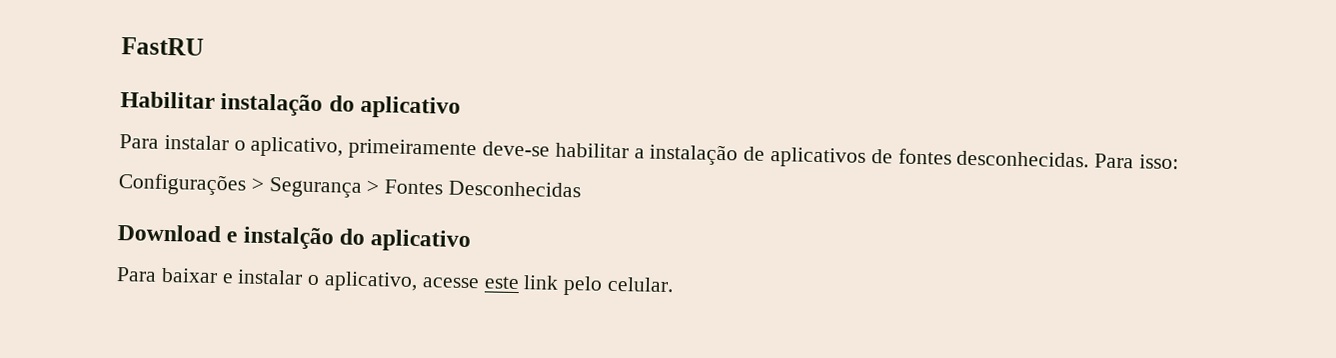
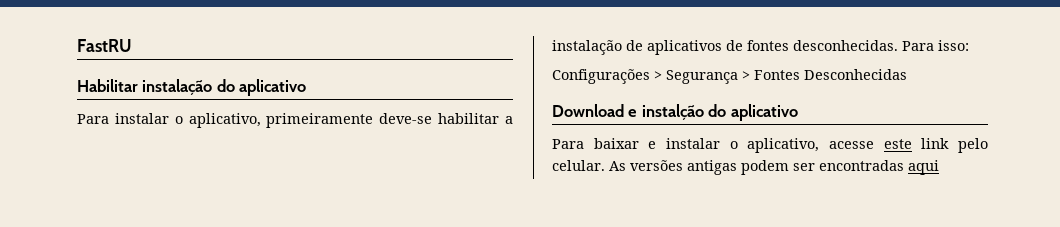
(675, 284) none -> [609,160,939,175] As versões antigas podem ser encontradas aqui

